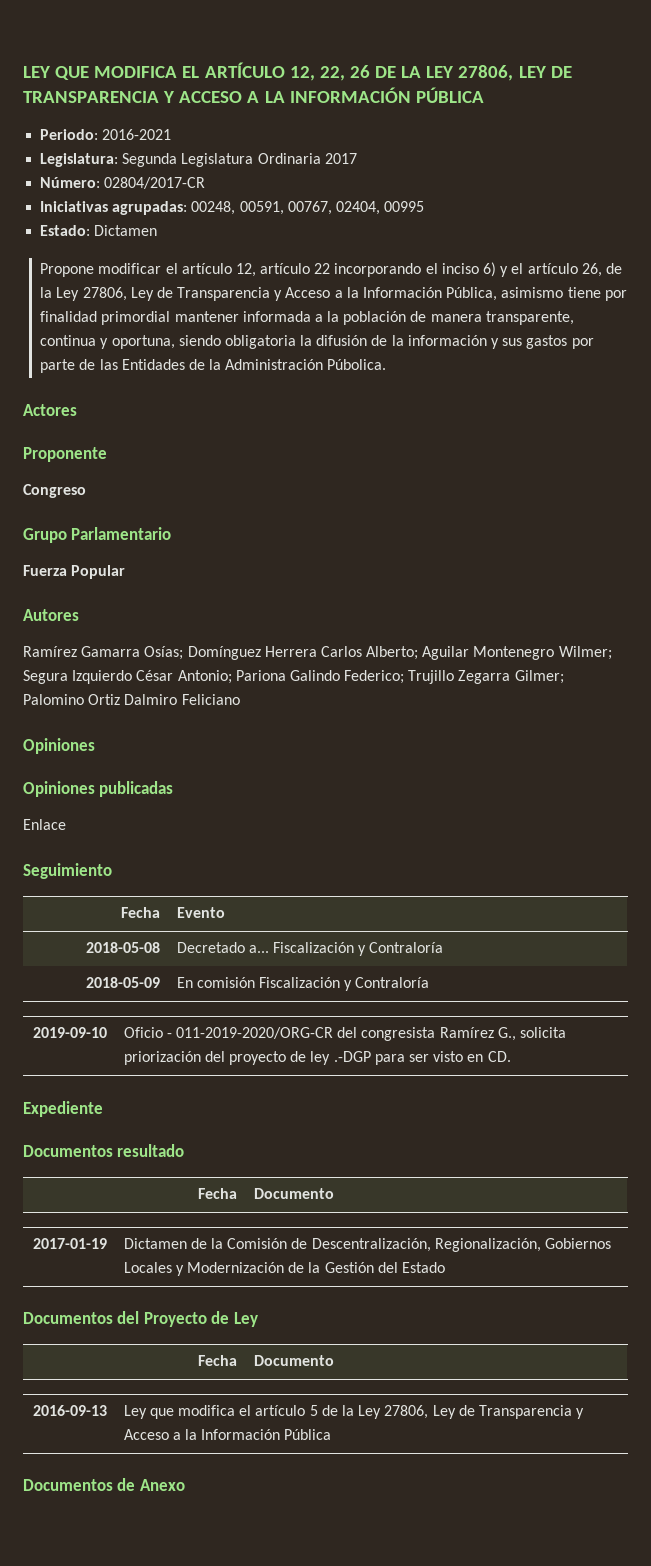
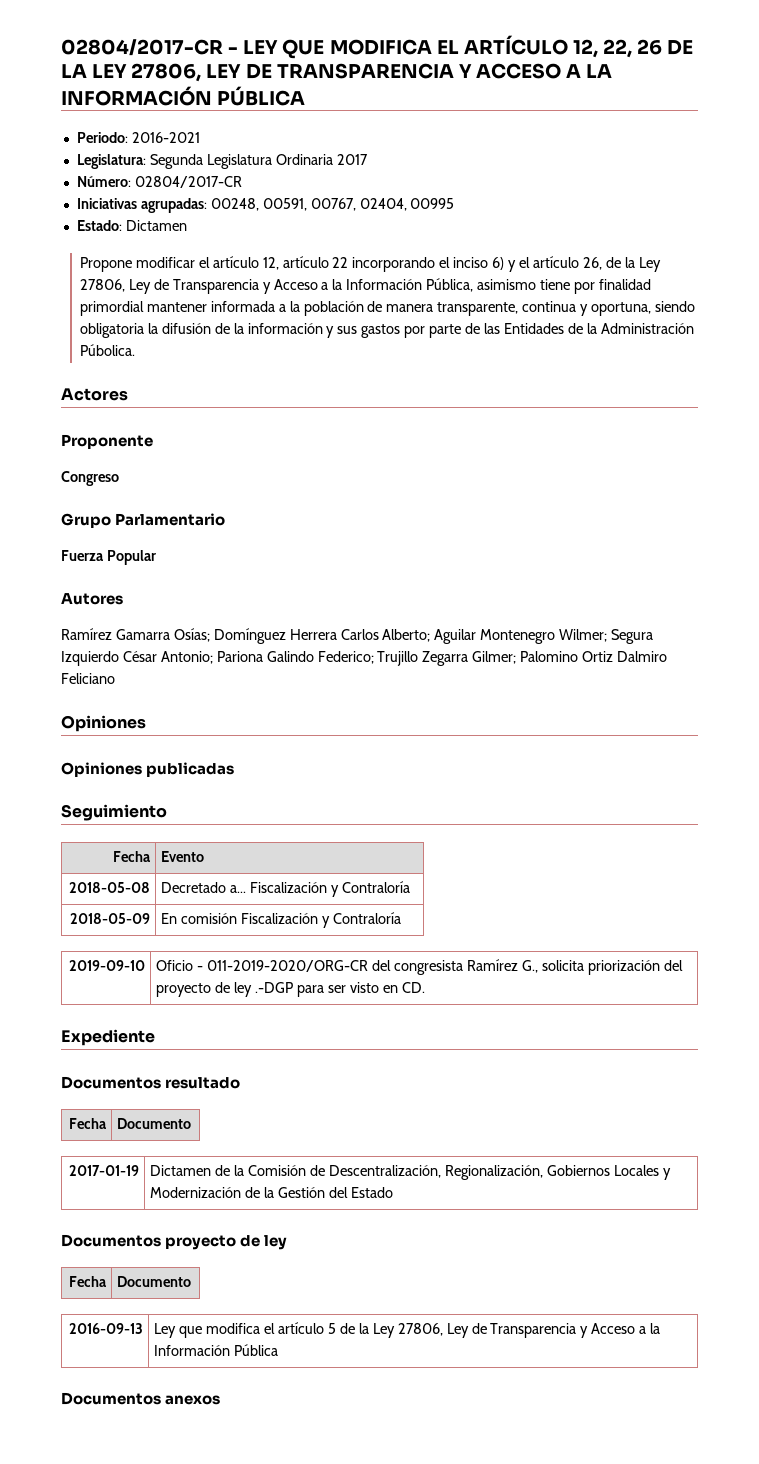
(23, 72) none -> [61,39,239,56] 02804/2017-CR -
[23,819,66,830] // Enlace -> (235, 769) none
[117,1311,258,1327] del Proyecto de Ley -> [165,1235,288,1250] proyecto de ley
[117,1478,185,1491] de Anexo -> [165,1395,221,1405] anexos

